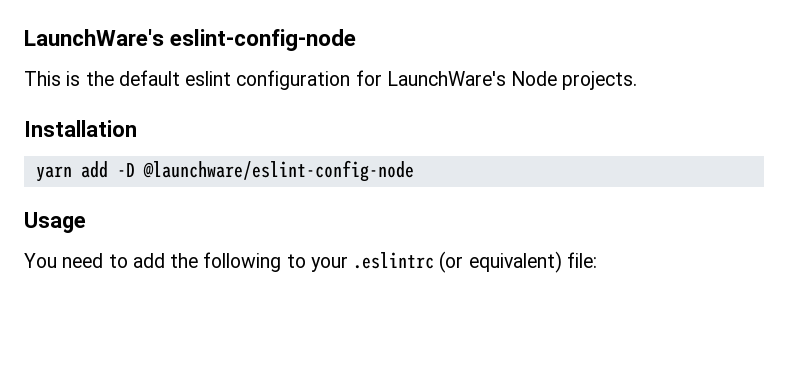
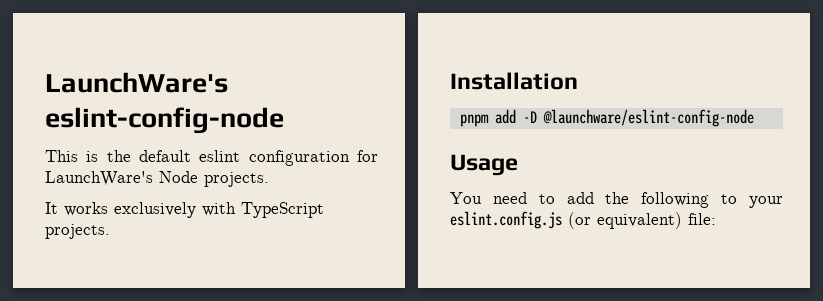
(638, 80) none -> [45,202,324,218] [45,224,110,239] // It works exclusively with TypeScript projects.
[35,166,72,182] yarn -> [459,114,489,127] pnpm
[353,252,435,269] .eslintrc -> [450,211,562,229] eslint.config.js

